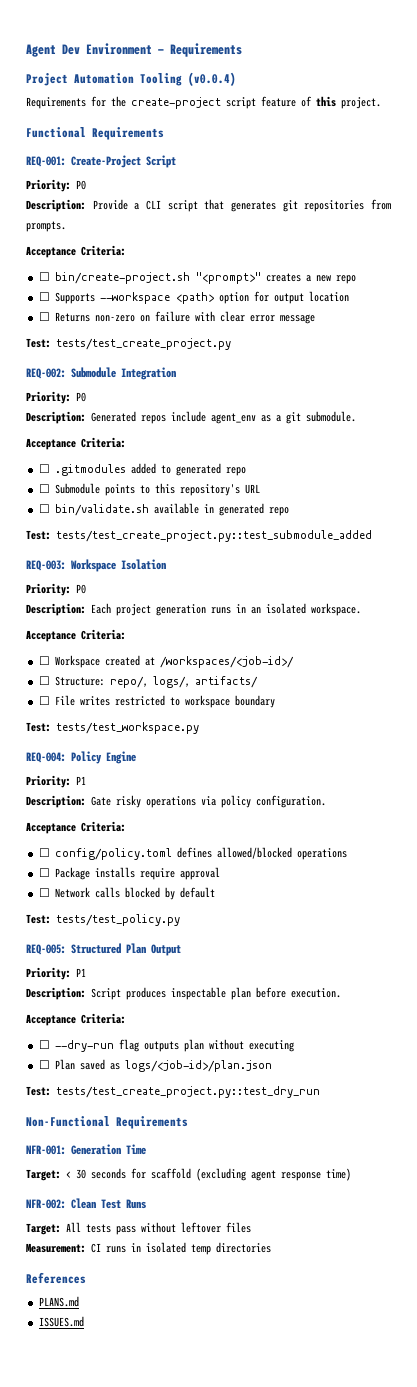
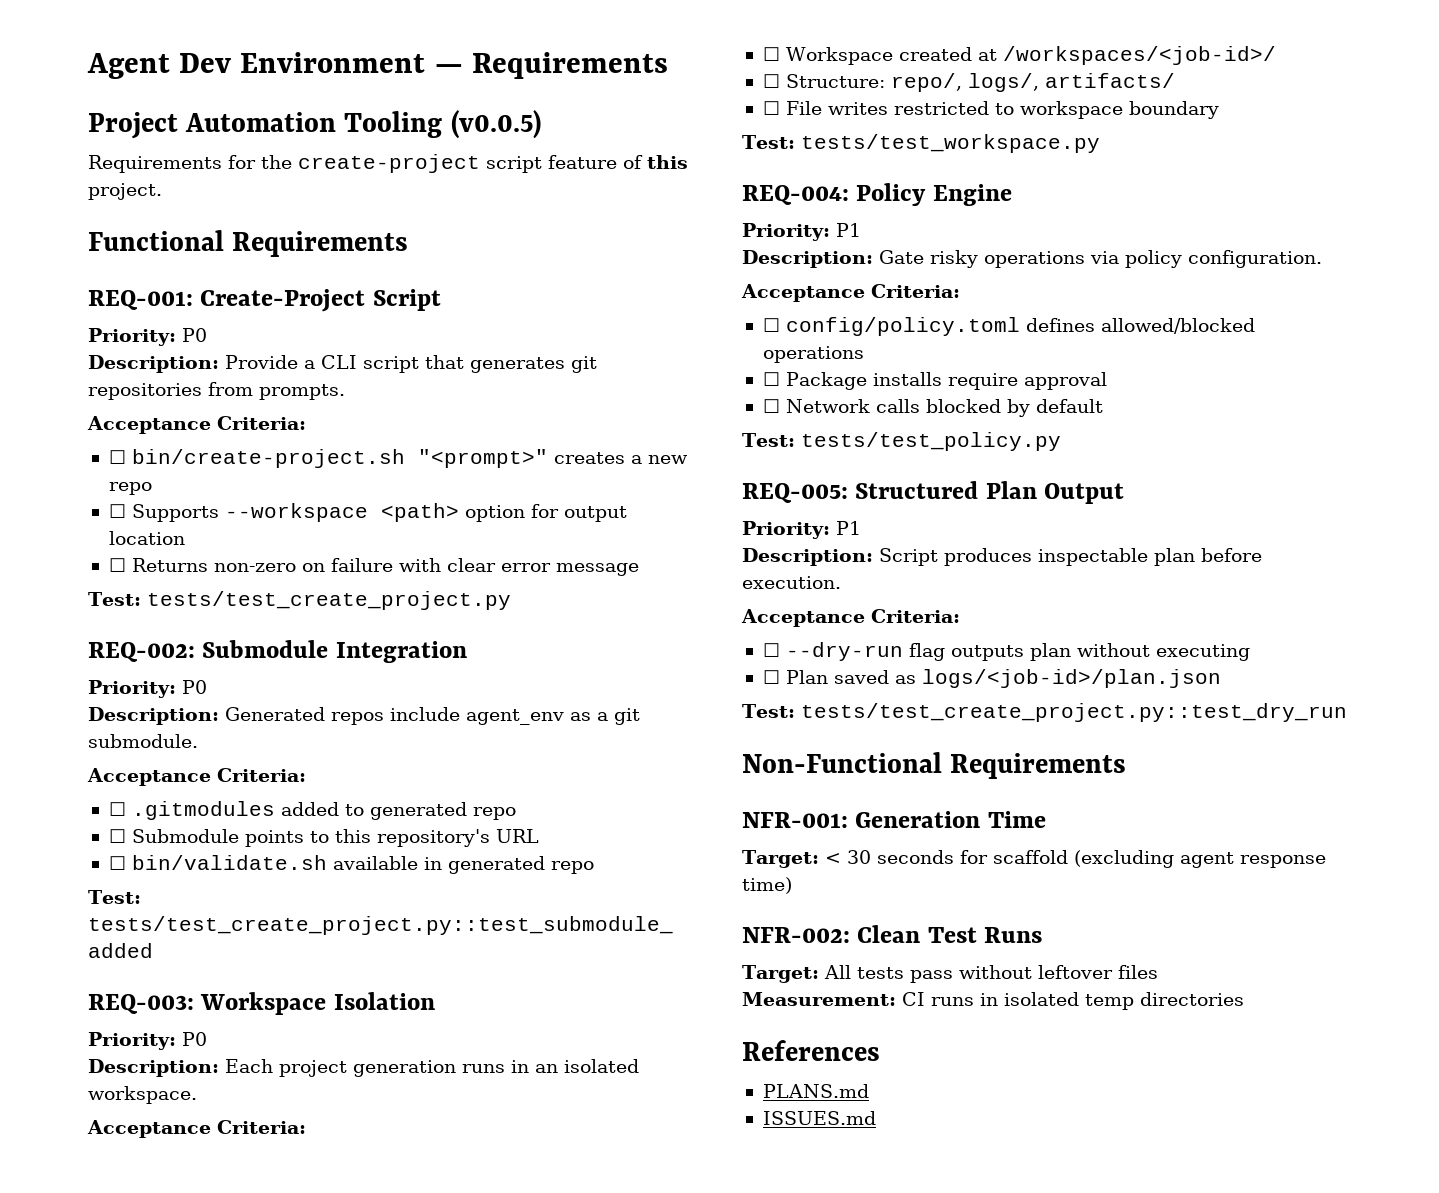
[188,72,236,86] (v0.0.4) -> [450,110,541,139] (v0.0.5)

